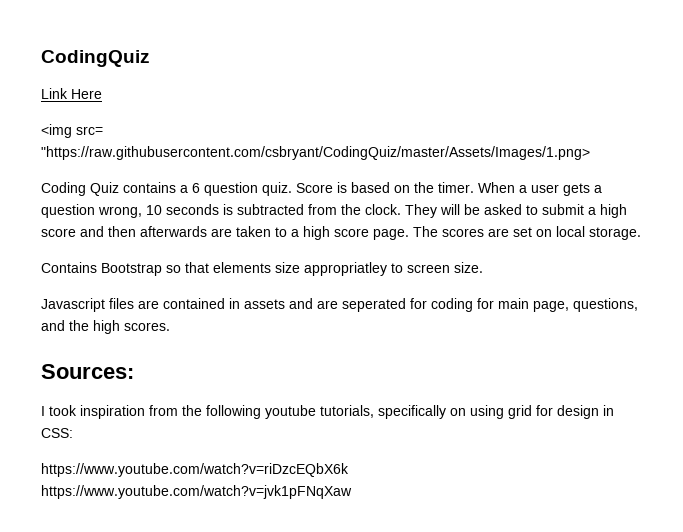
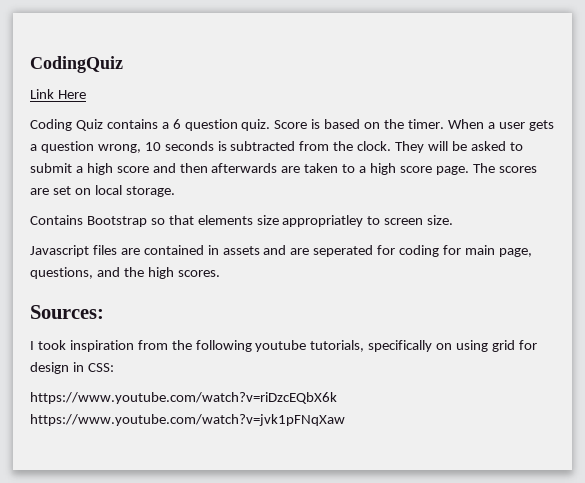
[41,124,103,138] [41,146,590,160] // <img src= "https://raw.githubusercontent.com/csbryant/CodingQuiz/master/Assets/Images/1.png> -> (86, 94) none

